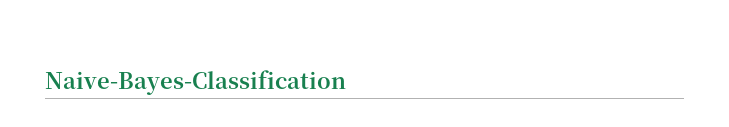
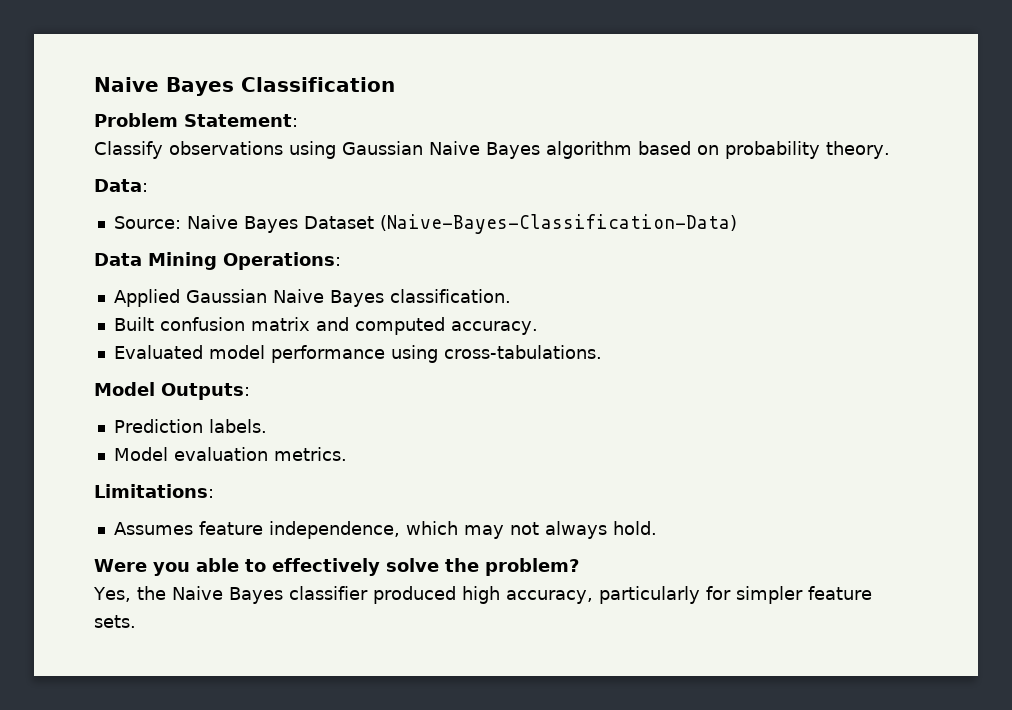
[45,70,346,95] Naive-Bayes-Classification -> [94,77,395,96] [94,113,298,127] [94,141,890,159] [94,179,148,192] [113,214,737,234] [94,252,341,270] [113,289,511,307] [113,317,538,335] [113,345,602,363] [94,382,250,400] [113,419,267,433] [113,447,347,461] [94,484,214,498] [113,521,657,539] [94,558,579,576] [93,586,872,604] [94,615,136,628] Naive Bayes Classification // Problem Statement: // Classify observations using Gaussian Naive Bayes algorithm based on probability theory. // Data: // Source: Naive Bayes Dataset (Naive-Bayes-Classification-Data) // Data Mining Operations: // Applied Gaussian Naive Bayes classification. // Built confusion matrix and computed accuracy. // Evaluated model performance using cross-tabulations. // Model Outputs: // Prediction labels. // Model evaluation metrics. // Limitations: // Assumes feature independence, which may not always hold. // Were you able to effectively solve the problem? // Yes, the Naive Bayes classifier produced high accuracy, particularly for simpler feature sets.

